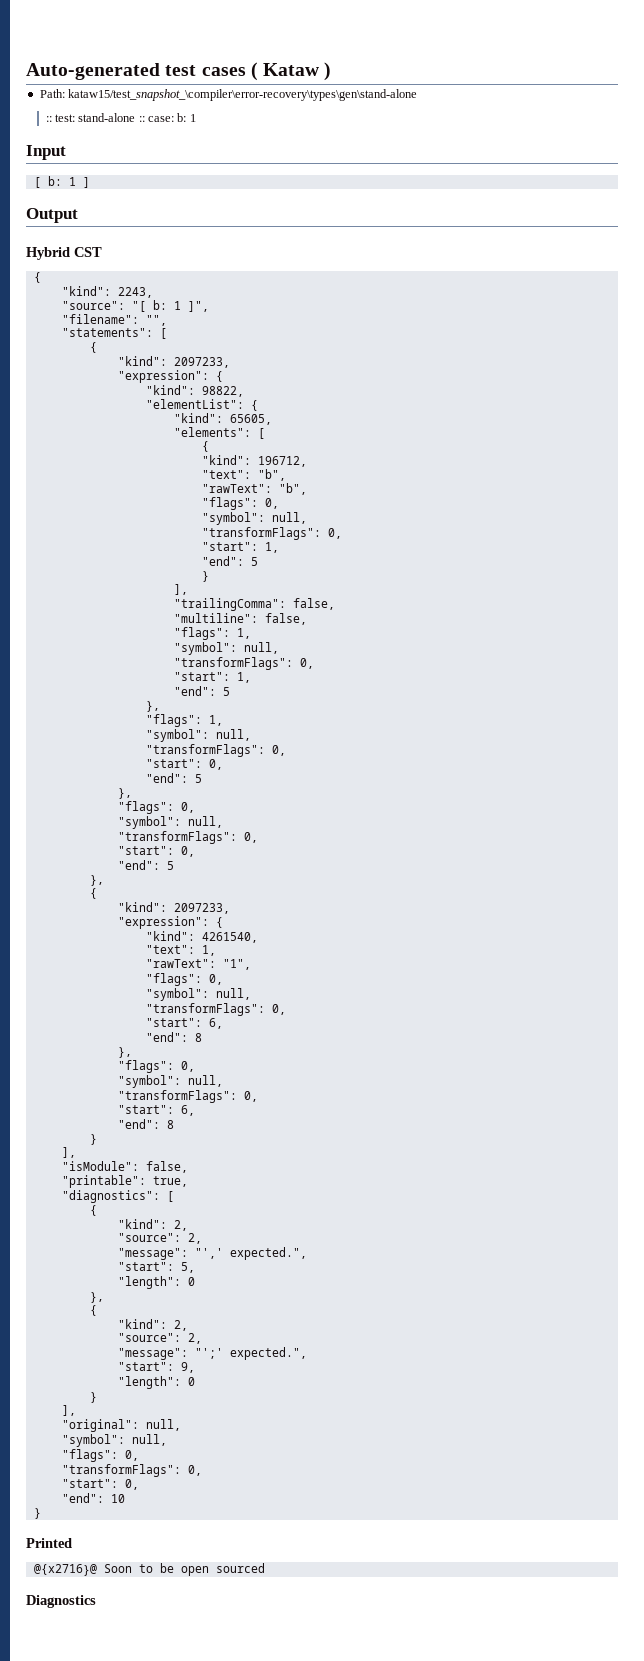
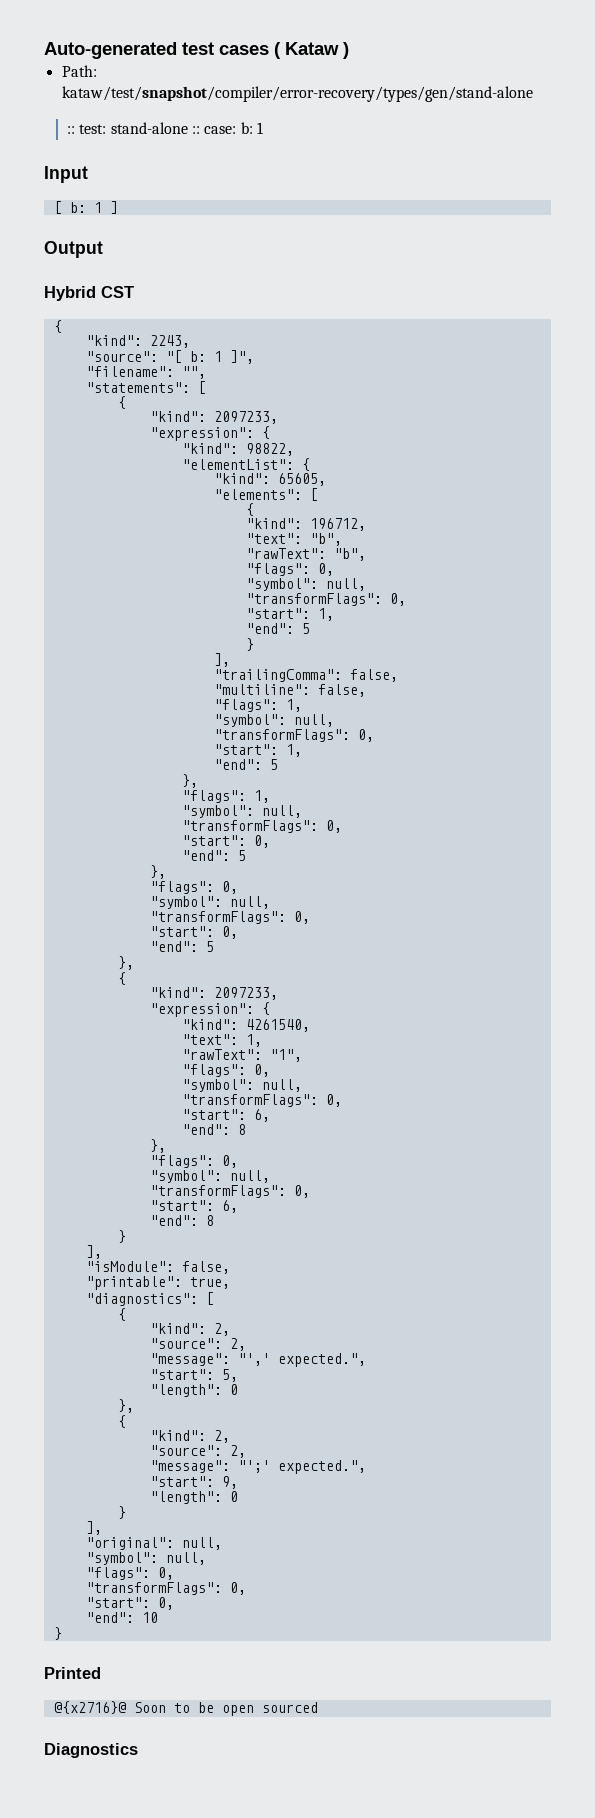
[68,89,418,101] kataw15/test_snapshot_\compiler\error-recovery\types\gen\stand-alone -> [61,86,533,102] kataw/test/snapshot/compiler/error-recovery/types/gen/stand-alone

